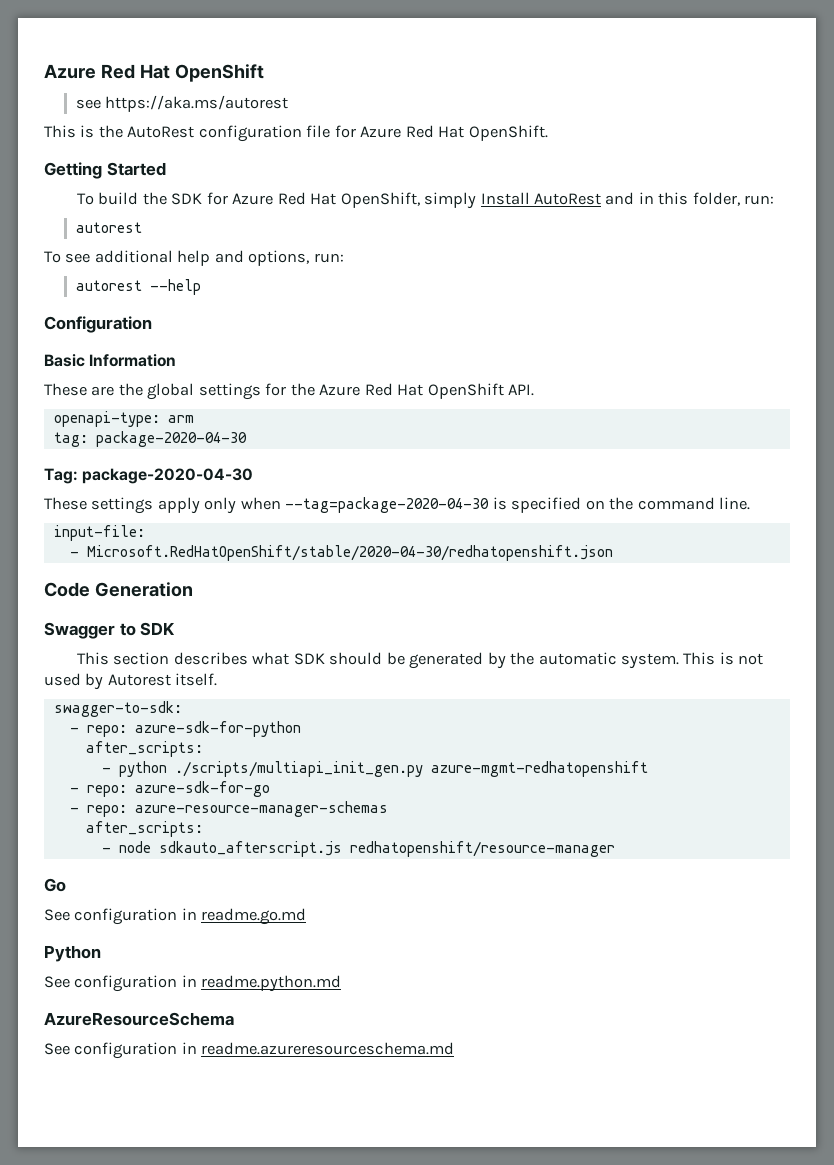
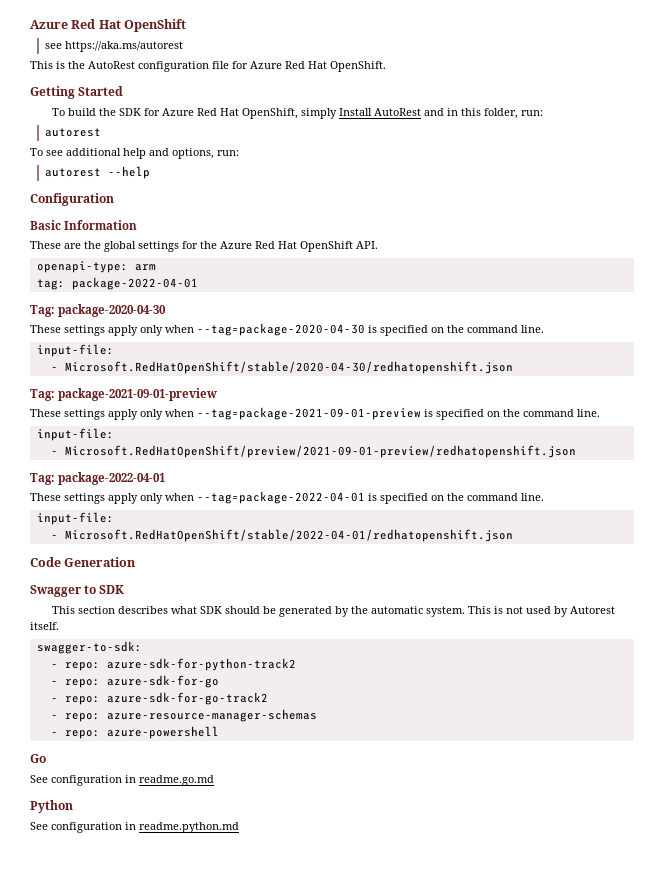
[95,431,247,447] package-2020-04-30 -> [71,277,198,290] package-2022-04-01
(613, 553) none -> [30,388,218,401] [30,407,600,420] [36,428,114,441] [50,445,576,458] [30,472,166,485] [30,491,544,504] [36,512,114,525] [50,529,513,542] // Tag: package-2021-09-01-preview // These settings apply only when --tag=package-2021-09-01-preview is specified on the command line. // input-file: // - Microsoft.RedHatOpenShift/preview/2021-09-01-preview/redhatopenshift.json // Tag: package-2022-04-01 // These settings apply only when --tag=package-2022-04-01 is specified on the command line. // input-file: // - Microsoft.RedHatOpenShift/stable/2022-04-01/redhatopenshift.json
[134,721,301,737] [85,741,203,757] [101,761,648,777] azure-sdk-for-python // after_scripts: // - python ./scripts/multiapi_init_gen.py azure-mgmt-redhatopenshift -> [106,658,296,671] azure-sdk-for-python-track2
(270, 789) none -> [50,692,268,705] // - repo: azure-sdk-for-go-track2
[85,821,203,837] [101,841,615,857] // after_scripts: // - node sdkauto_afterscript.js redhatopenshift/resource-manager -> [50,726,219,739] // - repo: azure-powershell
[44,1012,234,1026] [44,1042,455,1059] // AzureResourceSchema // See configuration in readme.azureresourceschema.md -> (239, 827) none

